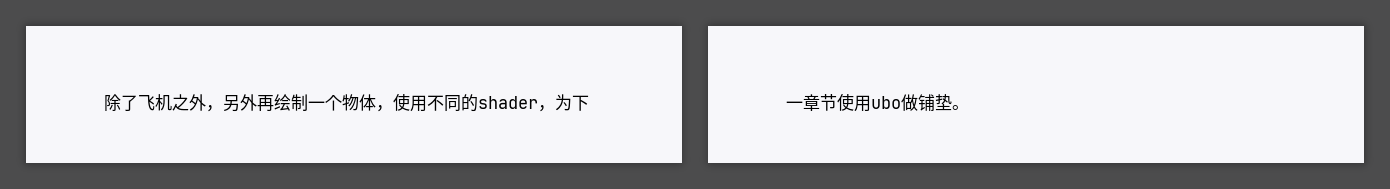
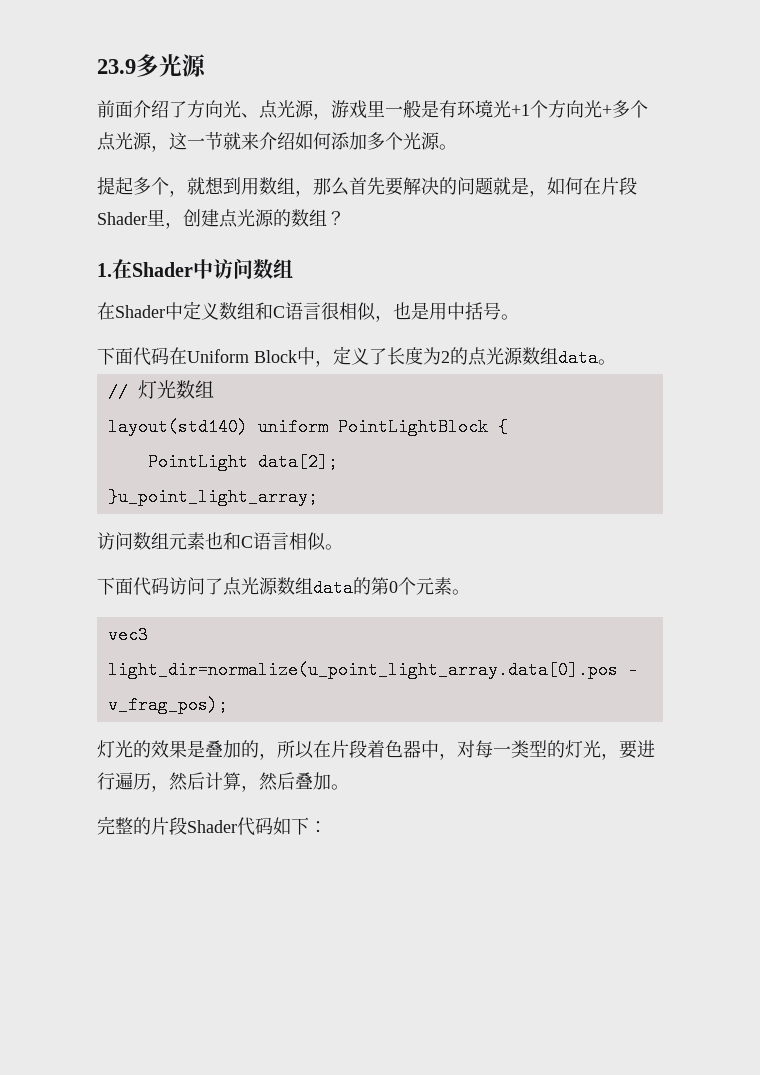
[104,93,969,112] 除了飞机之外，另外再绘制一个物体，使用不同的shader，为下一章节使用ubo做铺垫。 -> [97,54,207,77] [97,100,648,120] [97,132,457,152] [97,176,637,197] [97,209,345,229] [97,259,293,279] [97,301,519,322] [97,346,616,367] [107,380,214,401] [107,418,508,436] [147,453,338,471] [107,488,318,506] [97,532,343,551] [97,577,470,597] [107,626,148,644] [107,661,638,679] [107,696,228,714] [97,740,655,760] [97,772,349,792] [97,816,327,836] 23.9多光源 // 前面介绍了方向光、点光源，游戏里一般是有环境光+1个方向光+多个点光源，这一节就来介绍如何添加多个光源。 // 提起多个，就想到用数组，那么首先要解决的问题就是，如何在片段Shader里，创建点光源的数组？ // 1.在Shader中访问数组 // 在Shader中定义数组和C语言很相似，也是用中括号。 // 下面代码在Uniform Block中，定义了长度为2的点光源数组data。 // // 灯光数组 // layout(std140) uniform PointLightBlock { // PointLight data[2]; // }u_point_light_array; // 访问数组元素也和C语言相似。 // 下面代码访问了点光源数组data的第0个元素。 // vec3 light_dir=normalize(u_point_light_array.data[0].pos - v_frag_pos); // 灯光的效果是叠加的，所以在片段着色器中，对每一类型的灯光，要进行遍历，然后计算，然后叠加。 // 完整的片段Shader代码如下：

